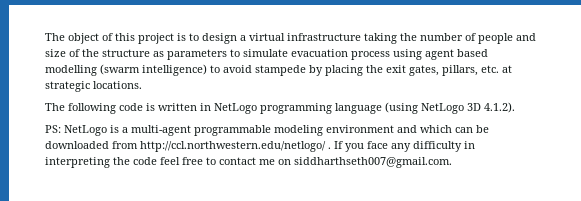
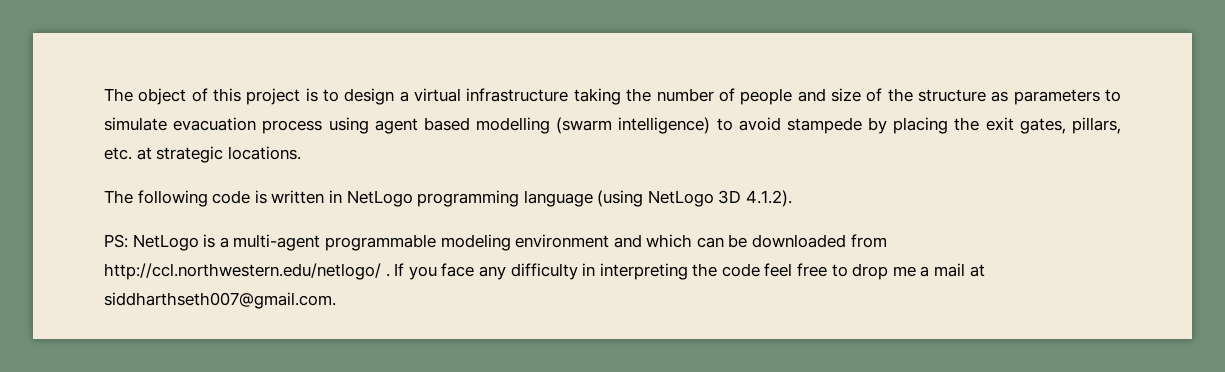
[219,157,291,165] contact me on -> [852,263,985,280] drop me a mail at

